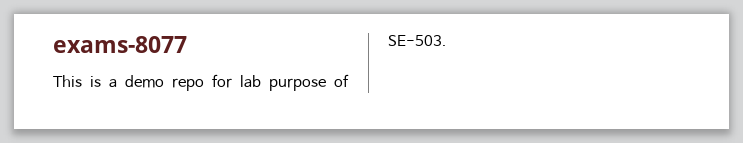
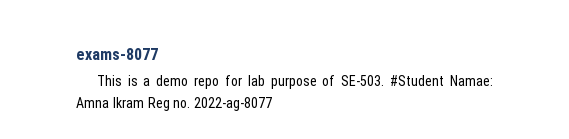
(446, 40) none -> [390,75,493,86] [76,97,273,111] #Student Namae: Amna Ikram Reg no. 2022-ag-8077

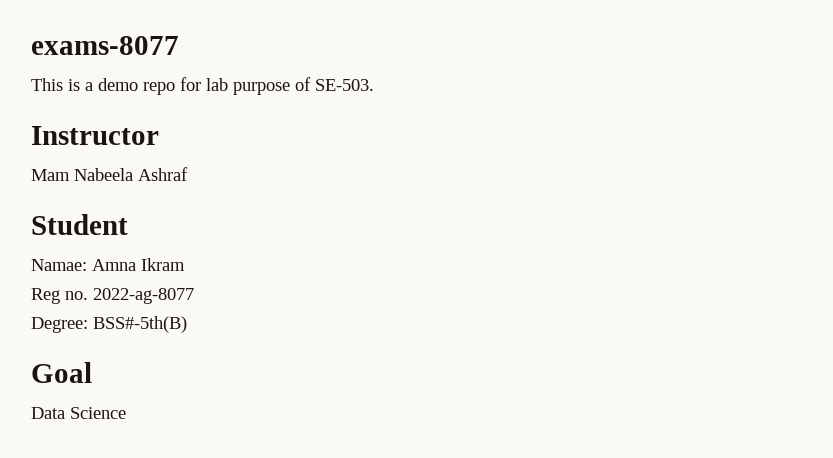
[390,75,445,86] #Student -> [31,126,159,145] [31,167,188,181] [31,214,128,235] // Instructor // Mam Nabeela Ashraf // Student //
(144, 102) none -> (185, 264) //
(273, 104) none -> [31,316,187,333] [31,362,92,383] [31,407,126,419] // Degree: BSS#-5th(B) // Goal // Data Science

